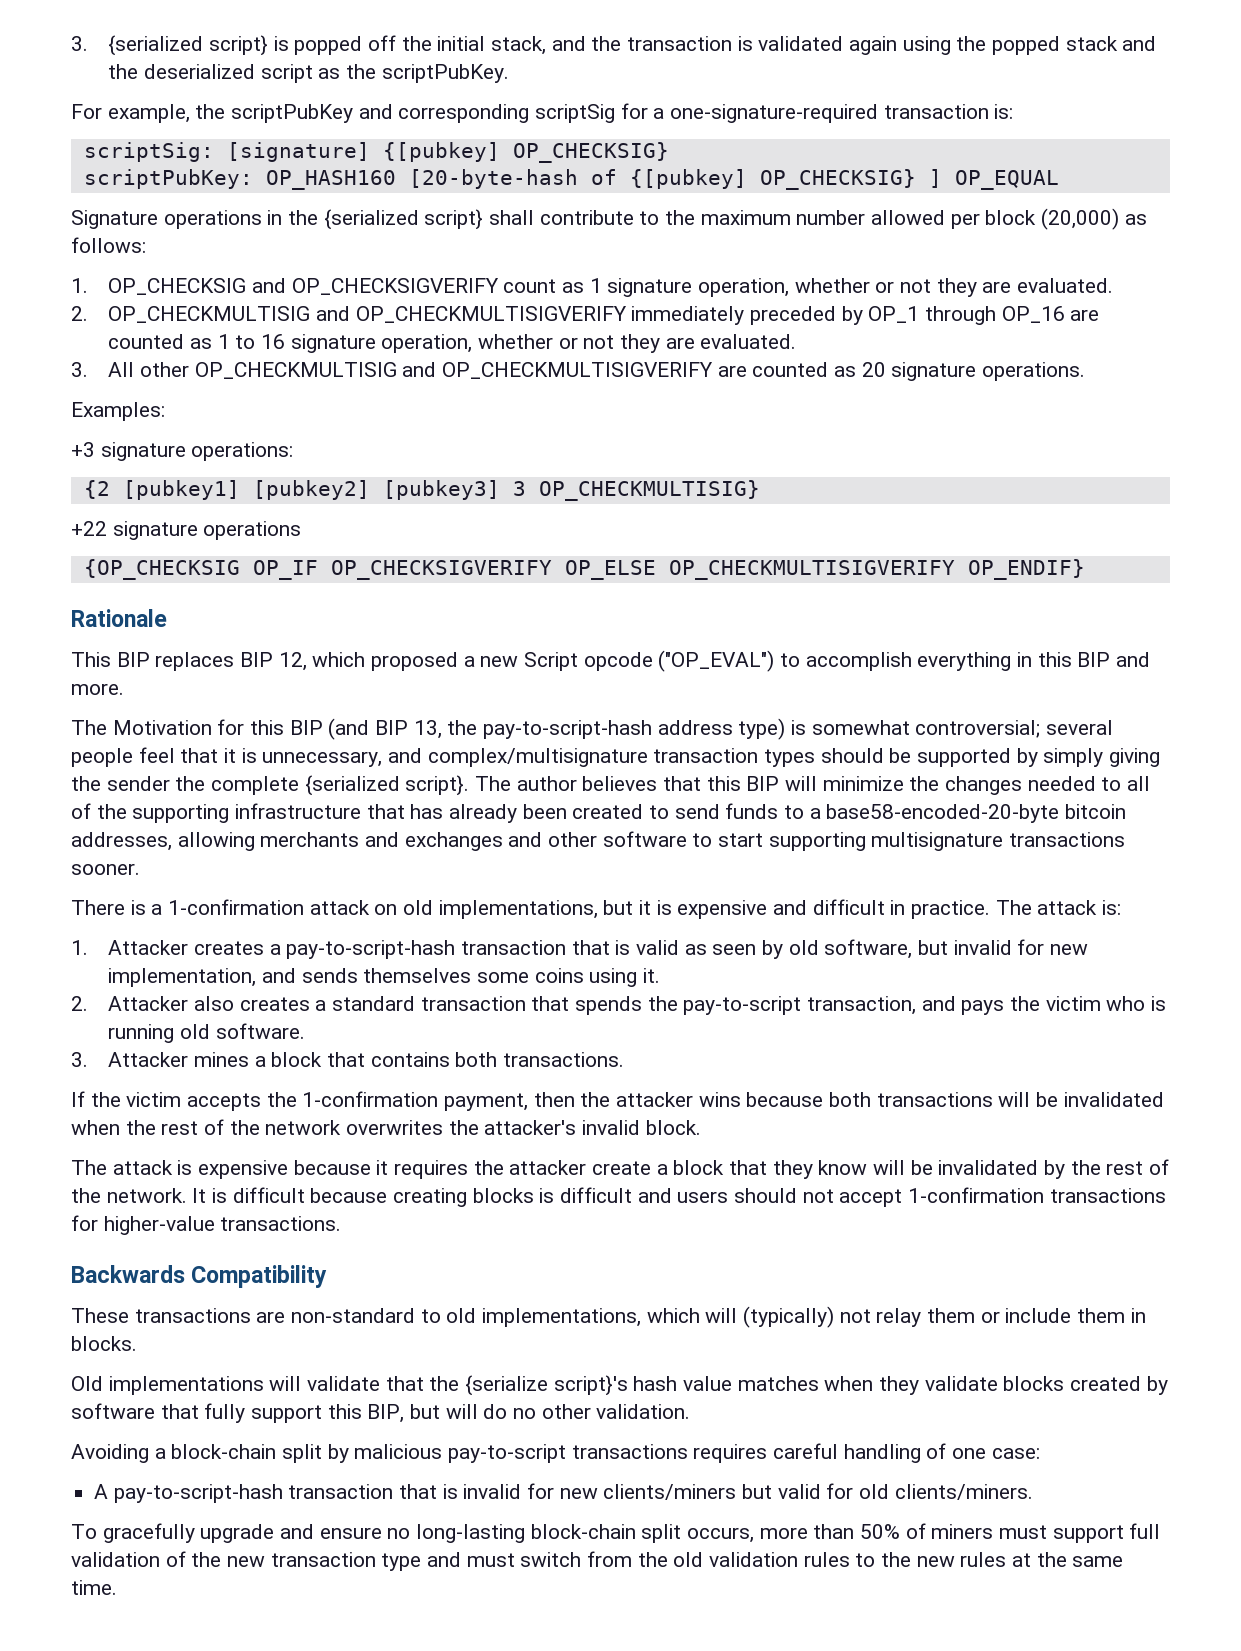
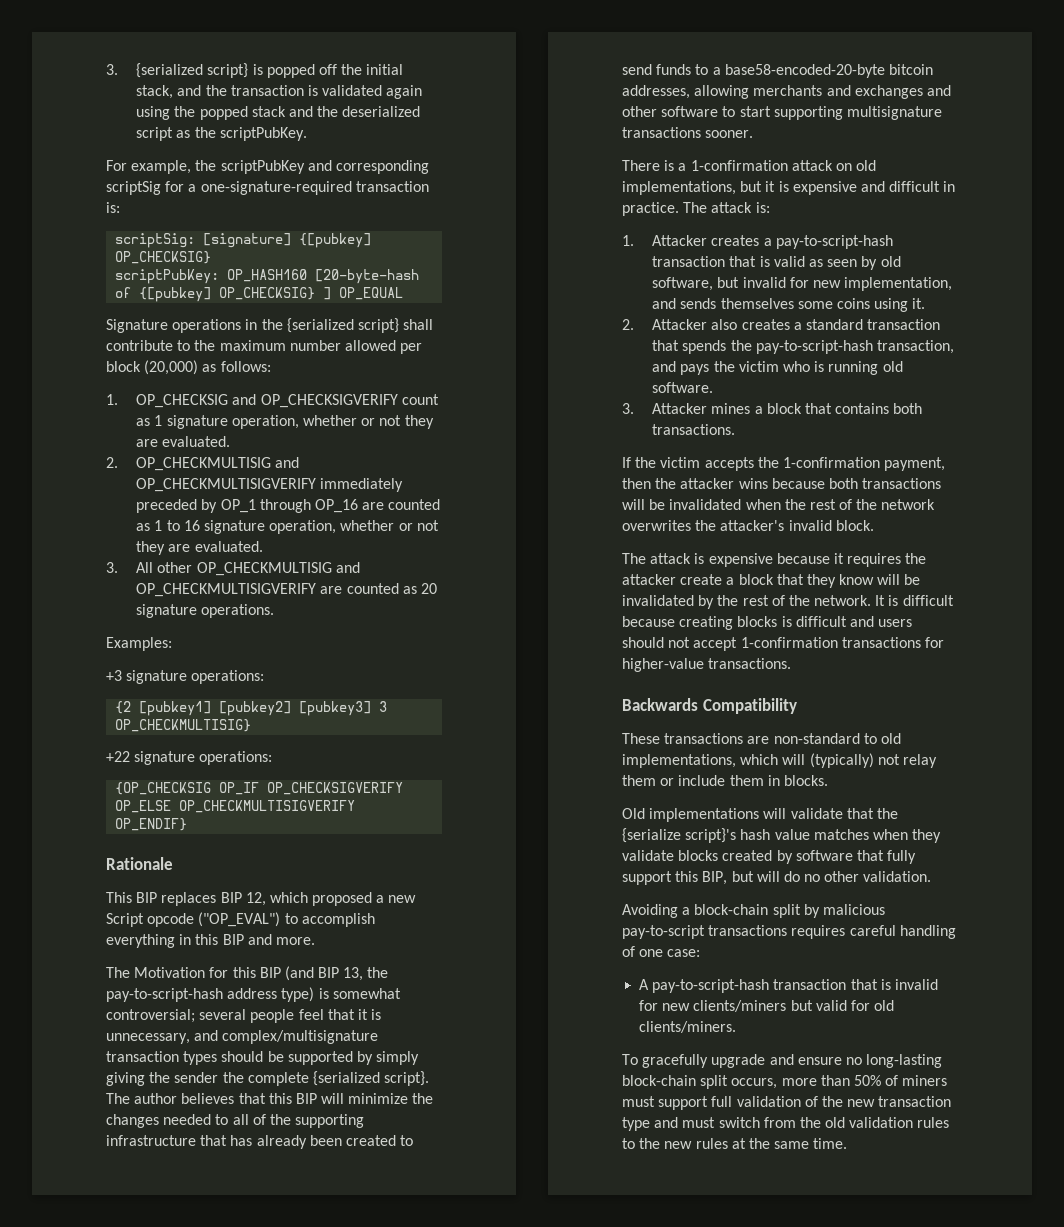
[203,521,302,540] operations -> [199,751,273,765] operations:
[683,996,802,1015] pay-to-script -> [755,340,873,354] pay-to-script-hash

